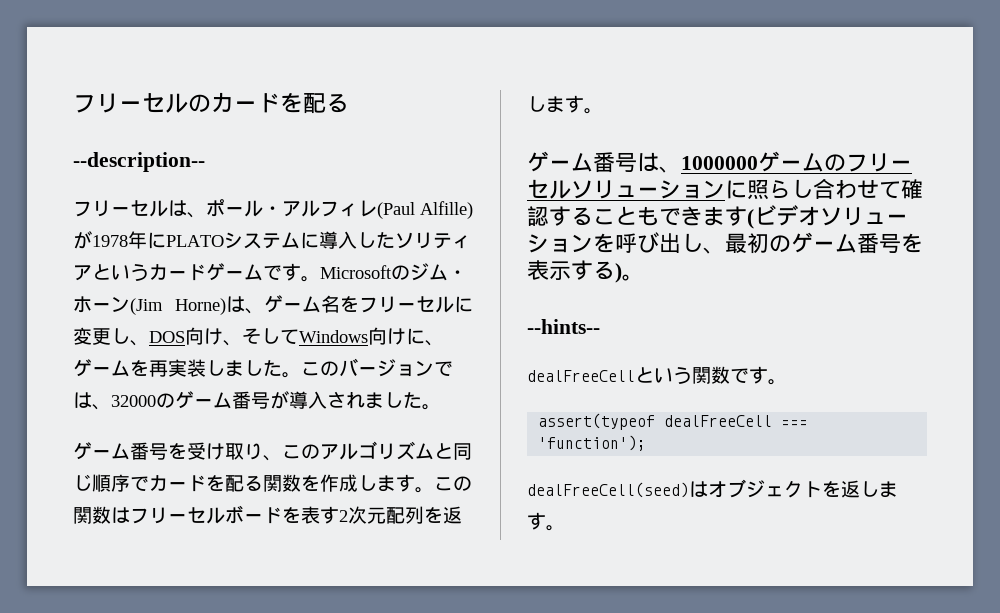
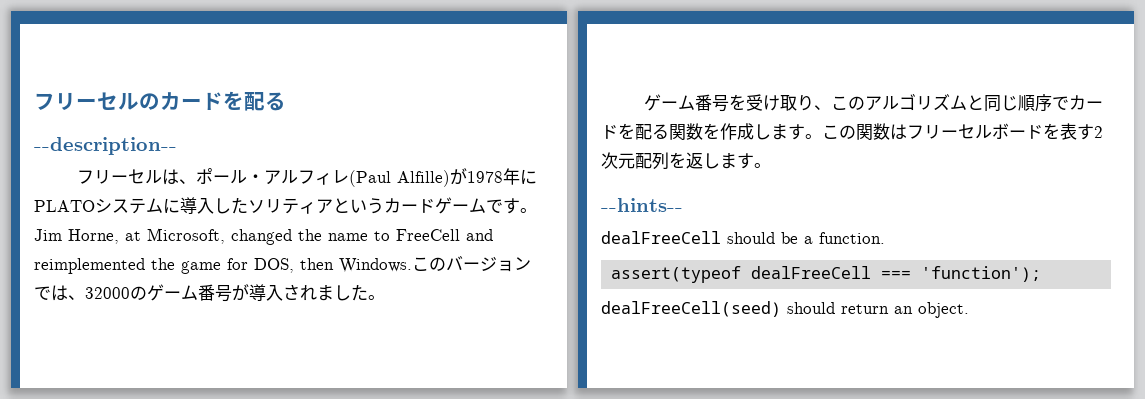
[320,263,467,281] [73,295,473,315] [73,327,444,346] [73,359,301,378] Microsoftのジム・ホーン(Jim Horne)は、ゲーム名をフリーセルに変更し、DOS向け、そしてWindows向けに、ゲームを再実装しました。 -> [34,228,493,245] [34,258,412,274] Jim Horne, at Microsoft, changed the name to FreeCell and reimplemented the game for DOS, then Windows.
[527,151,912,173] [527,178,923,200] [527,205,908,229] [527,232,923,254] [527,260,644,283] [527,319,600,334] [527,366,787,385] ゲーム番号は、1000000ゲームのフリーセルソリューションに照らし合わせて確認することもできます(ビデオソリューションを呼び出し、最初のゲーム番号を表示する)。 // --hints-- // dealFreeCellという関数です。 -> [601,198,683,212] [601,231,885,244] --hints-- // dealFreeCell should be a function.
[689,479,898,498] [527,512,565,531] はオブジェクトを返します。 -> [787,302,969,318] should return an object.

